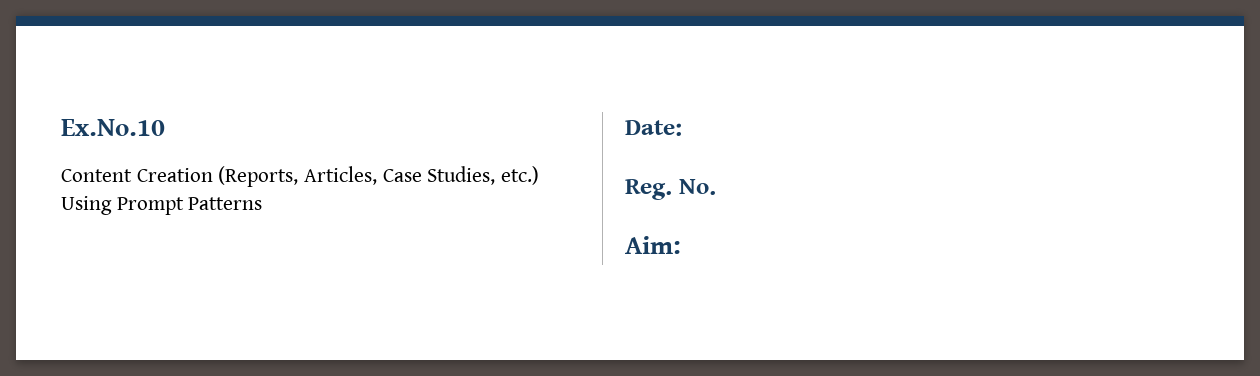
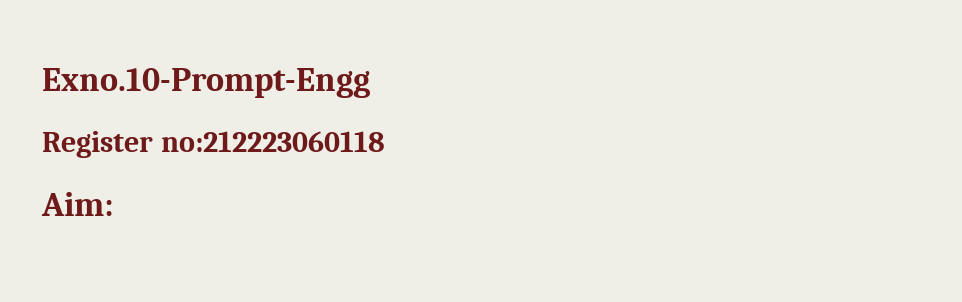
[61,119,165,136] [61,166,540,187] [61,196,263,215] [625,120,682,136] [625,179,716,200] Ex.No.10 // Content Creation (Reports, Articles, Case Studies, etc.) Using Prompt Patterns // Date: // Reg. No. -> [42,68,370,98] [42,131,385,158] Exno.10-Prompt-Engg // Register no:212223060118

